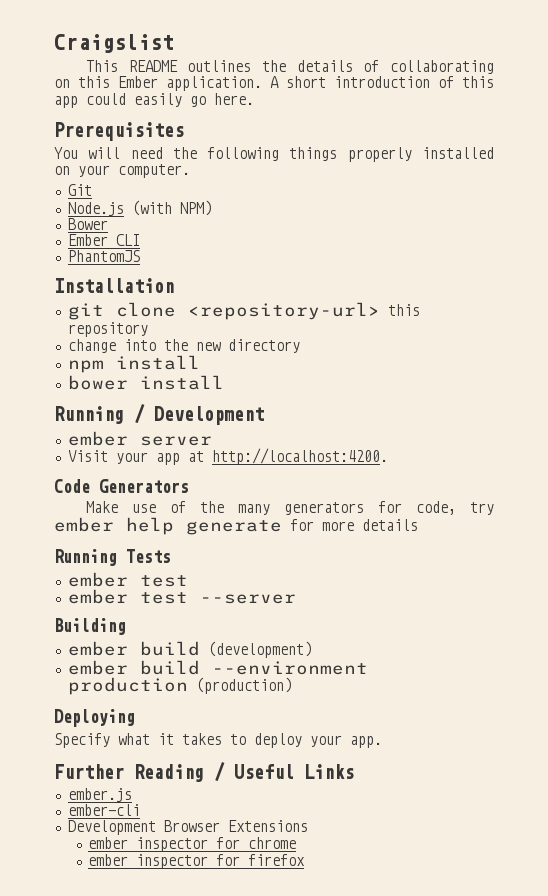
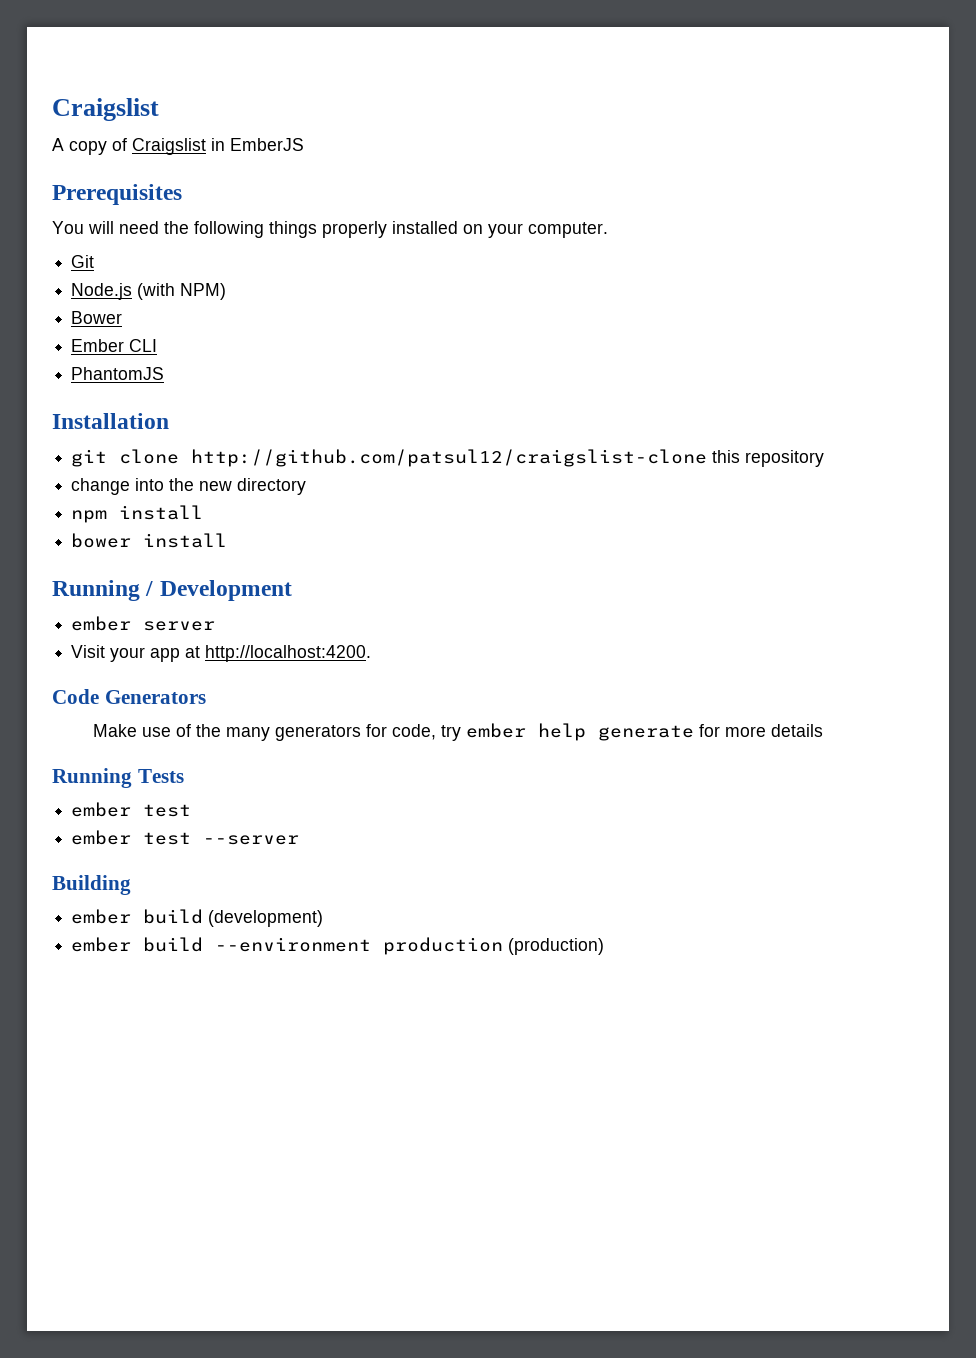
[86,60,494,74] [54,76,494,91] [54,93,254,108] This README outlines the details of collaborating on this Ember application. A short introduction of this app could easily go here. -> [52,138,304,155] A copy of Craigslist in EmberJS
[187,302,380,320] <repository-url> -> [191,449,708,467] http://github.com/patsul12/craigslist-clone
[54,709,135,727] [54,733,382,748] [54,762,354,782] [67,788,132,802] [67,804,140,816] [67,820,308,835] [88,837,297,852] [88,854,306,869] // Deploying // Specify what it takes to deploy your app. // Further Reading / Useful Links // ember.js // ember-cli // Development Browser Extensions // ember inspector for chrome // ember inspector for firefox -> (605, 946) none

